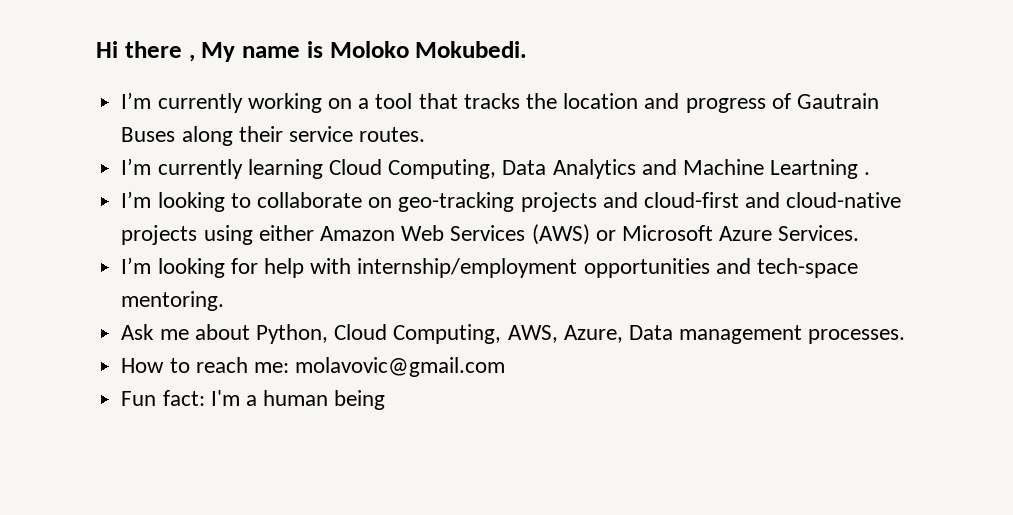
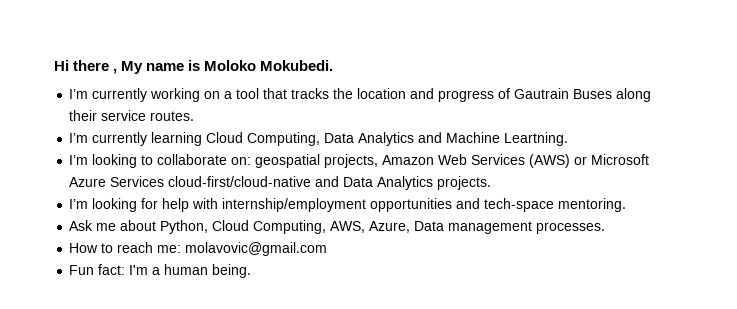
[770,159,871,179] Leartning . -> [504,132,569,146] Leartning.
[368,192,902,212] [121,225,314,245] on geo-tracking projects and cloud-first and cloud-native projects using either -> [231,154,379,168] on: geospatial projects,
[778,225,860,241] Services. -> [110,176,492,190] Services cloud-first/cloud-native and Data Analytics projects.
[334,390,386,410] being -> [212,264,252,278] being.

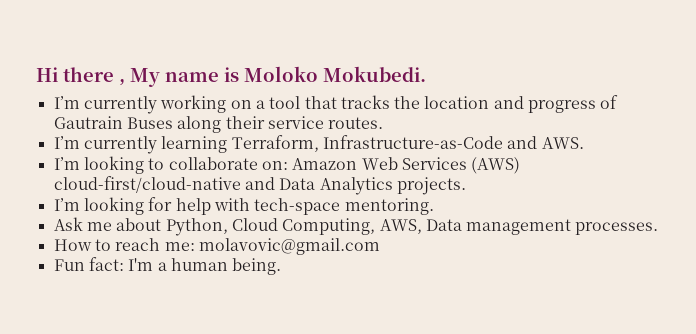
[206,132,569,146] Cloud Computing, Data Analytics and Machine Leartning. -> [231,135,584,152] Terraform, Infrastructure-as-Code and AWS.
[255,154,379,168] geospatial projects, -> (288, 165) none
[574,154,650,165] [69,176,165,187] or Microsoft Azure Services -> (521, 165) none
[222,198,481,212] internship/employment opportunities and -> (250, 204) none
[369,221,411,233] Azure, -> (422, 226) none

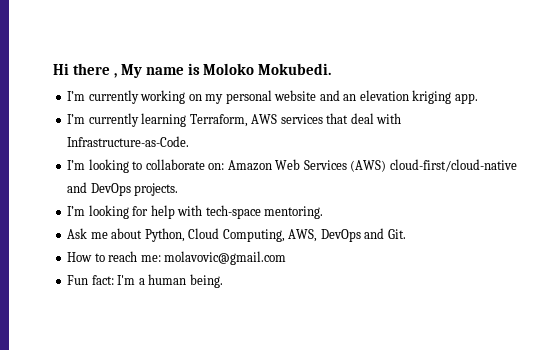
[255,95,619,113] [53,116,384,133] [53,135,584,154] a tool that tracks the location and progress of Gautrain Buses along their service routes. // I’m currently learning Terraform, Infrastructure-as-Code and AWS. -> [205,90,478,104] [67,113,402,127] [67,136,190,147] my personal website and an elevation kriging app. // I’m currently learning Terraform, AWS services that deal with Infrastructure-as-Code.
[279,177,393,195] Data Analytics -> [90,183,131,196] DevOps
[425,219,659,235] Data management processes. -> [320,228,406,242] DevOps and Git.

